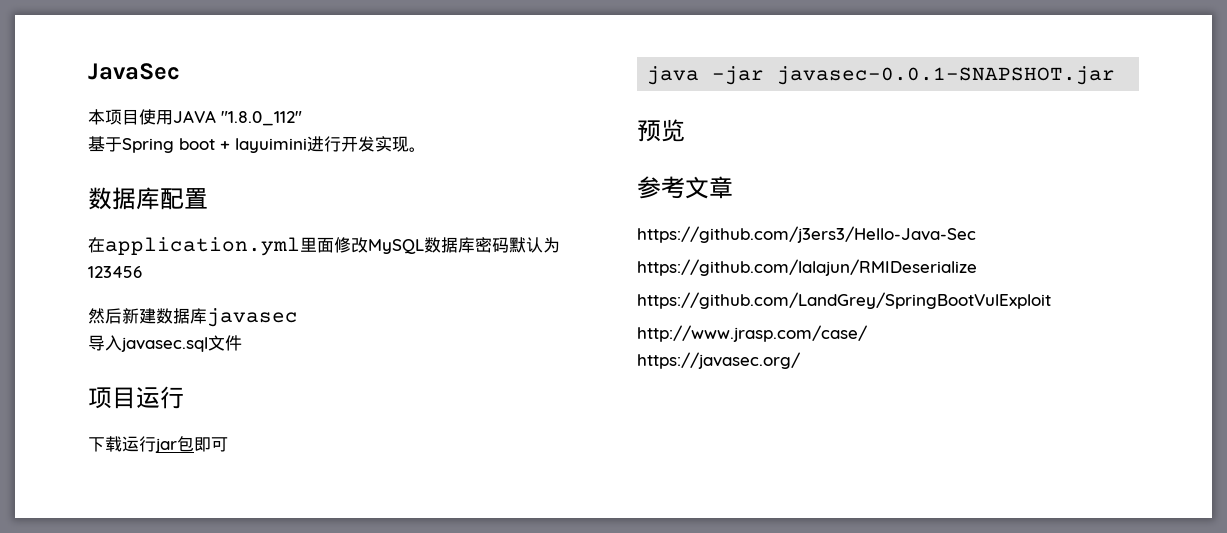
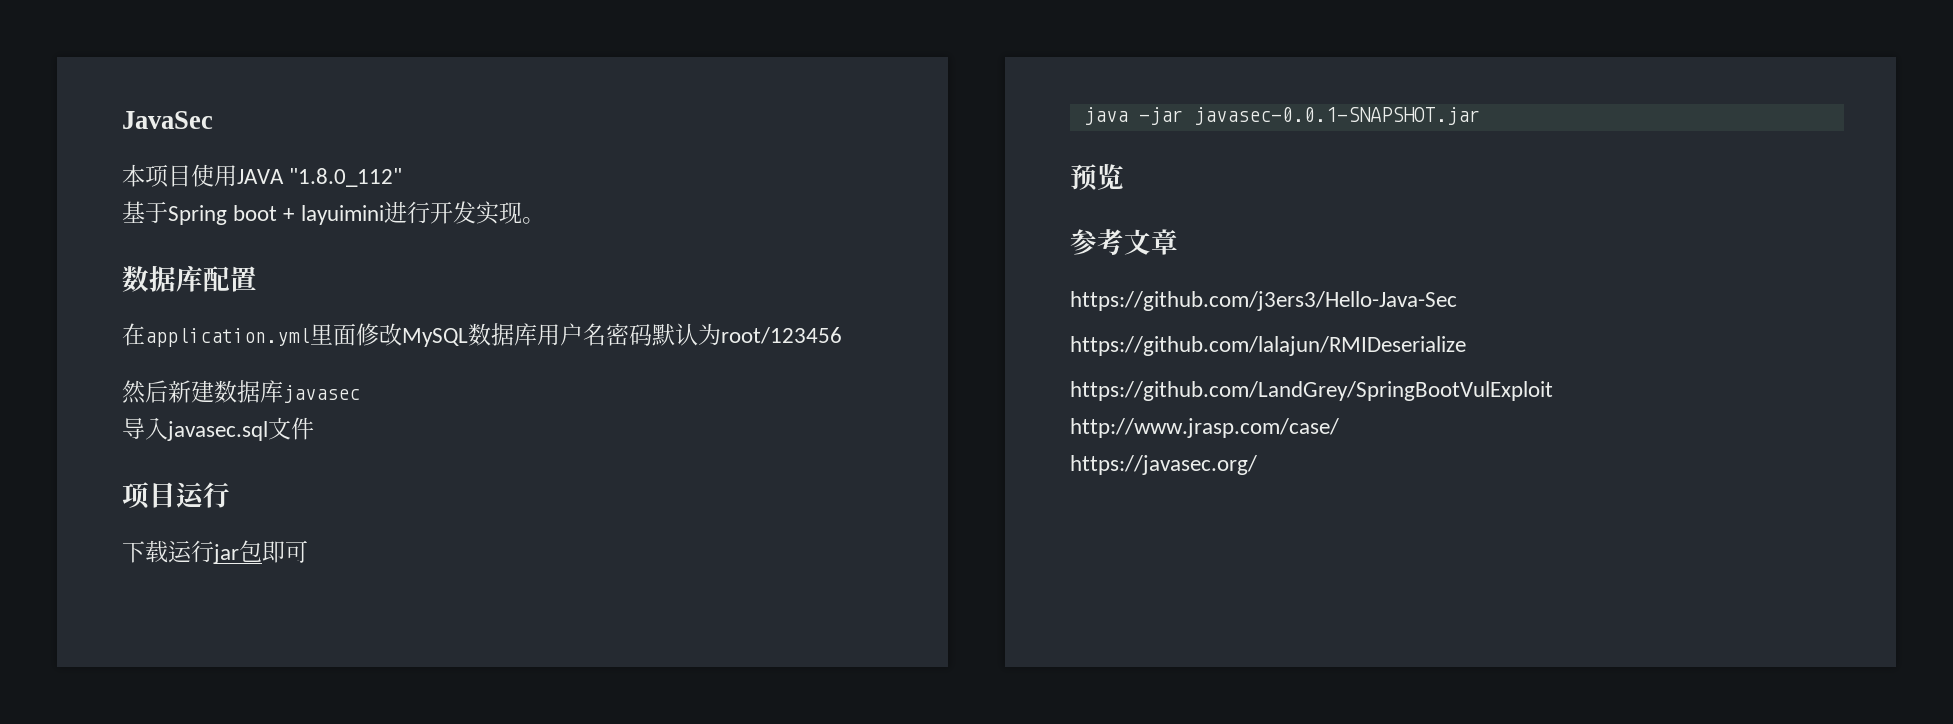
(475, 245) none -> [537,323,606,346] 用户名
[88,266,142,278] 123456 -> [721,327,842,344] root/123456

